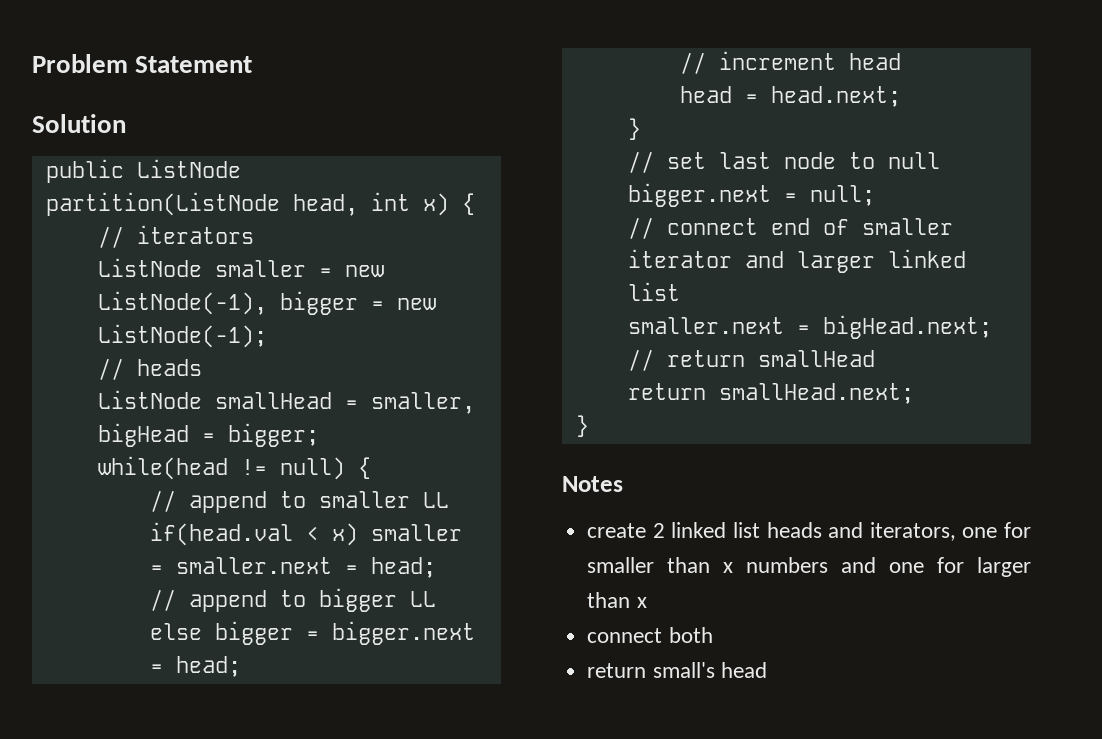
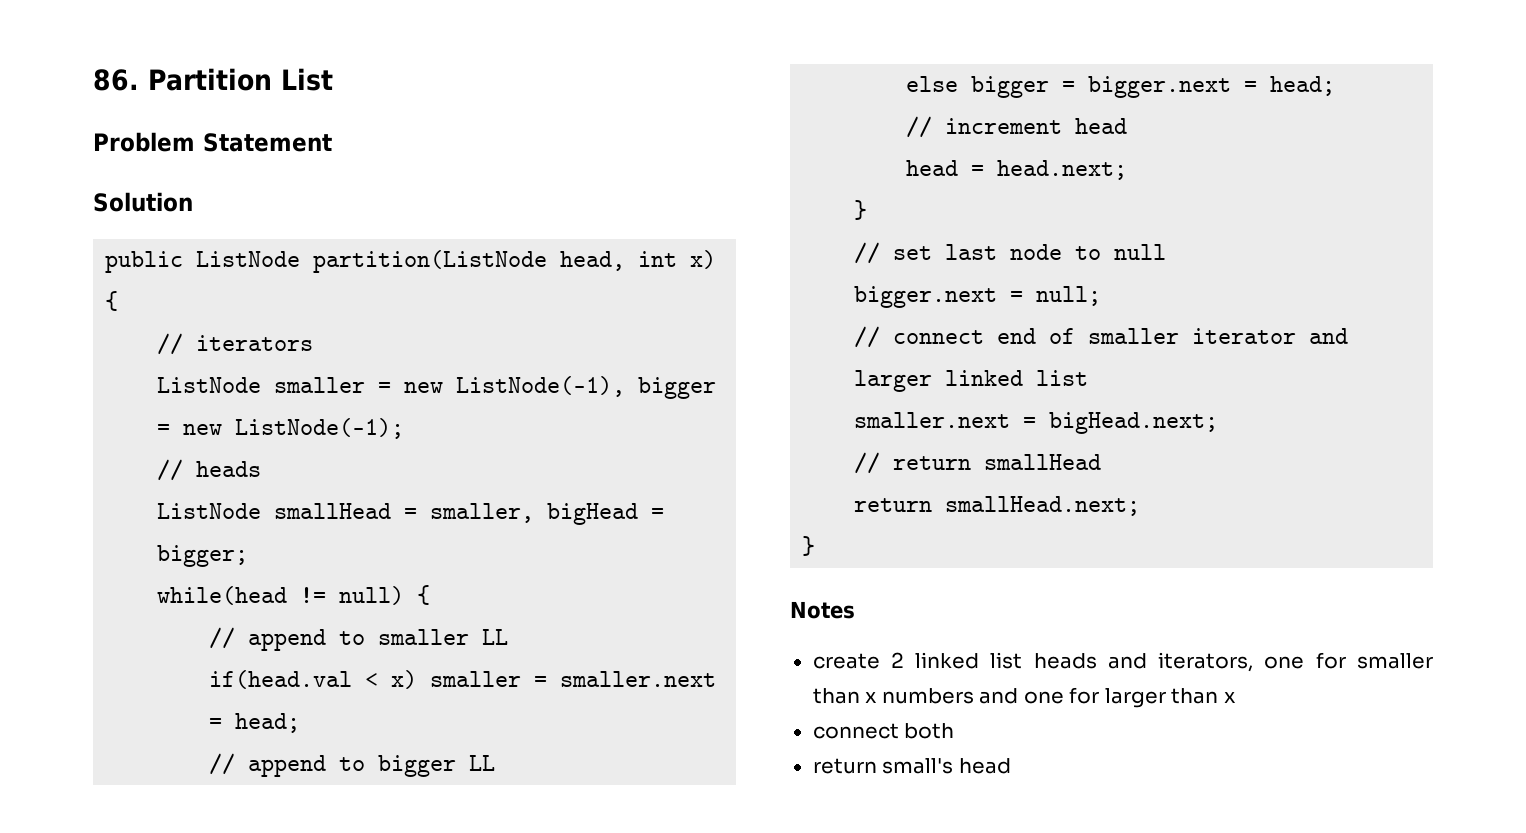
(32, 63) none -> [93,68,333,91] 86. Partition List //

